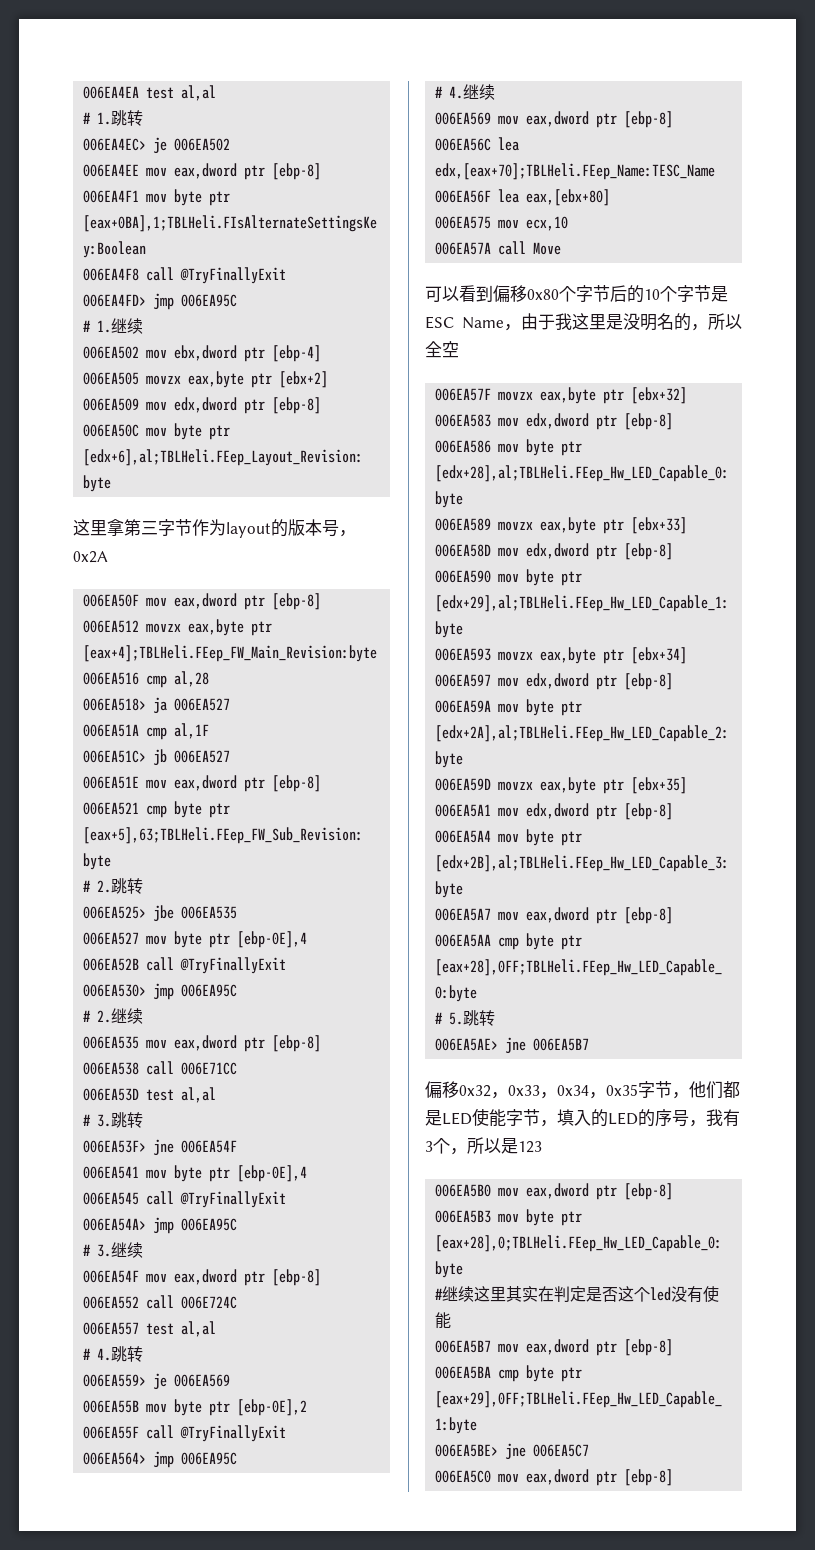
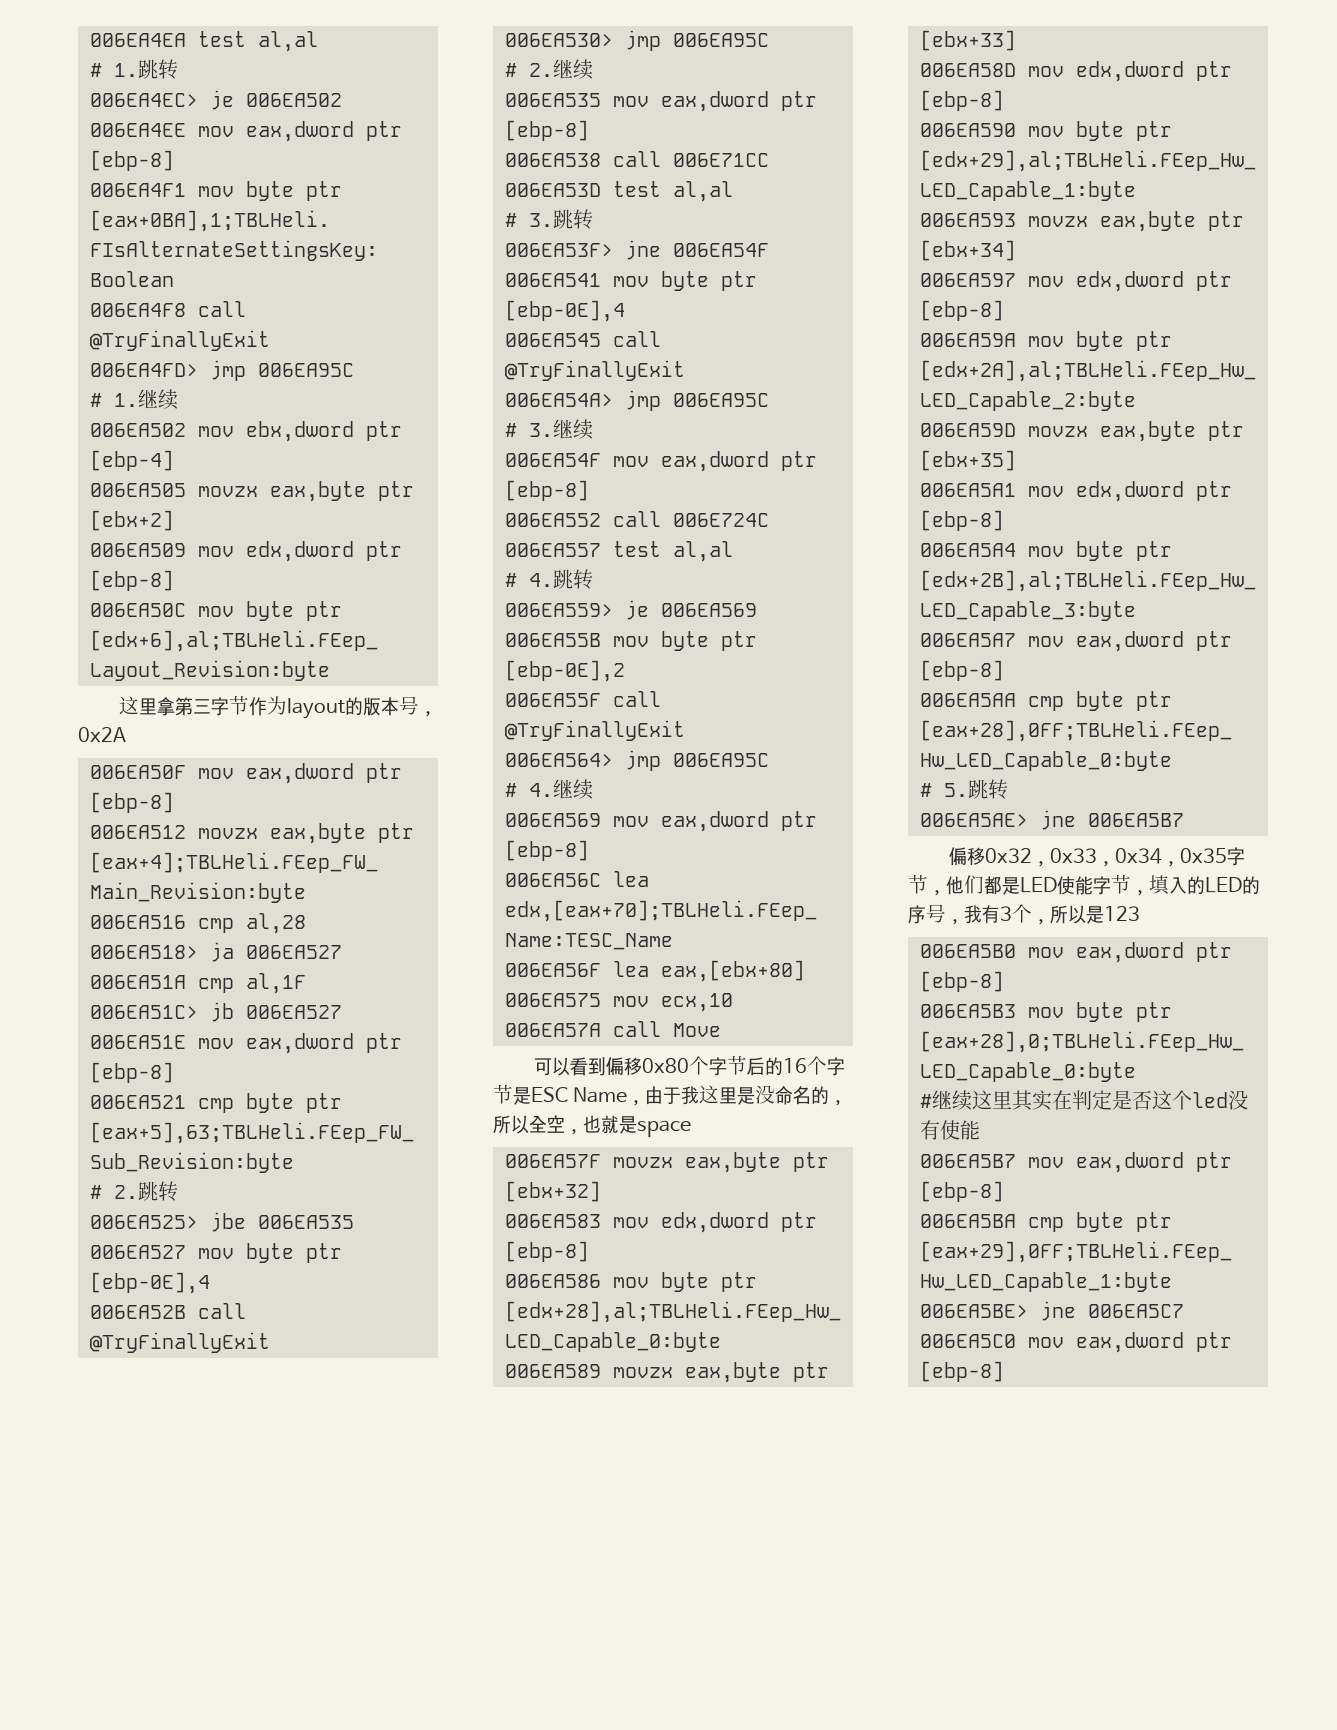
[644,289,660,300] 10 -> [783,1058,808,1073] 16
[640,314,657,331] 明 -> [775,1085,794,1105] 命
(459, 349) none -> [565,1115,691,1137] ，也就是space

